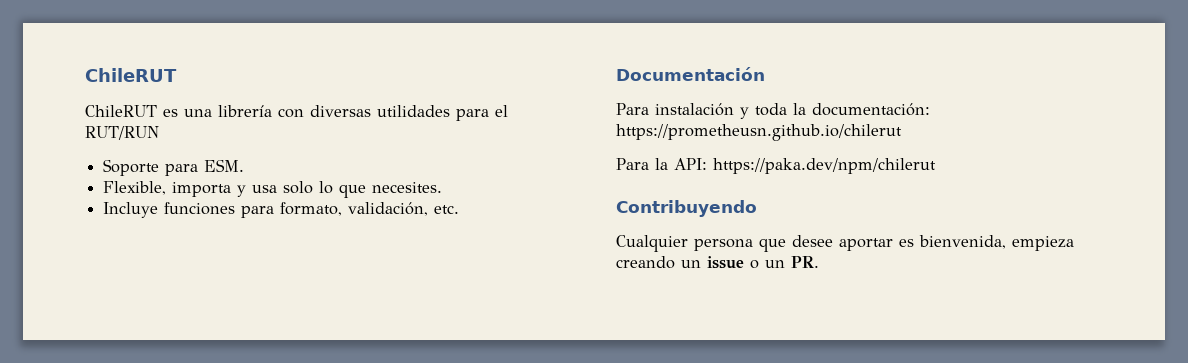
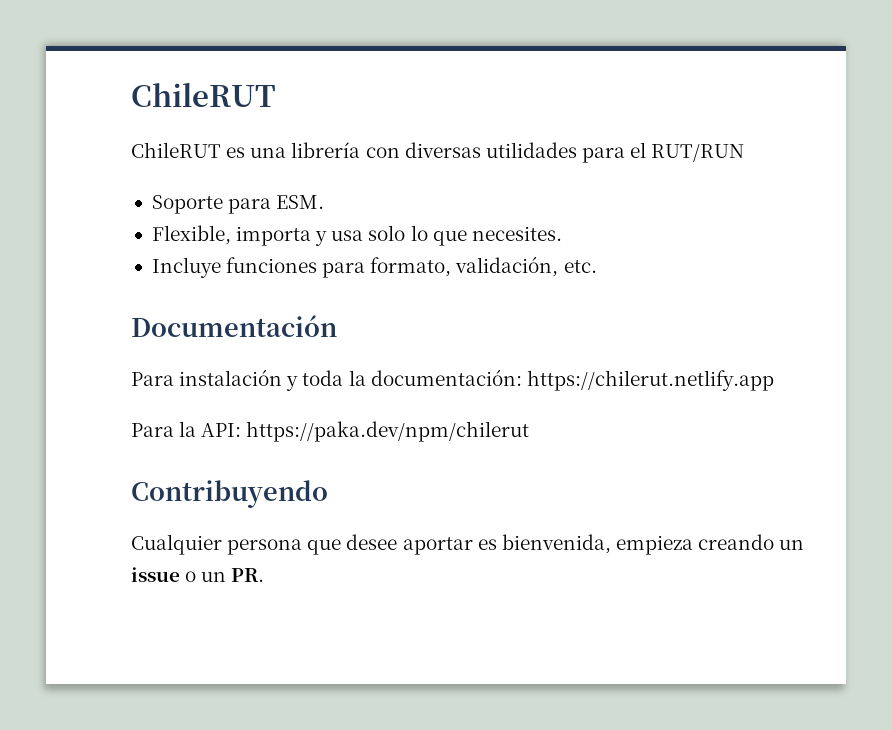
[616,124,902,141] https://prometheusn.github.io/chilerut -> [526,370,774,391] https://chilerut.netlify.app

